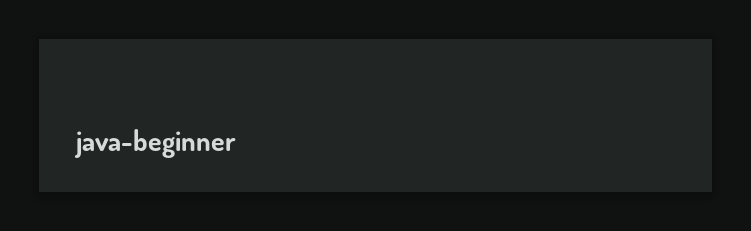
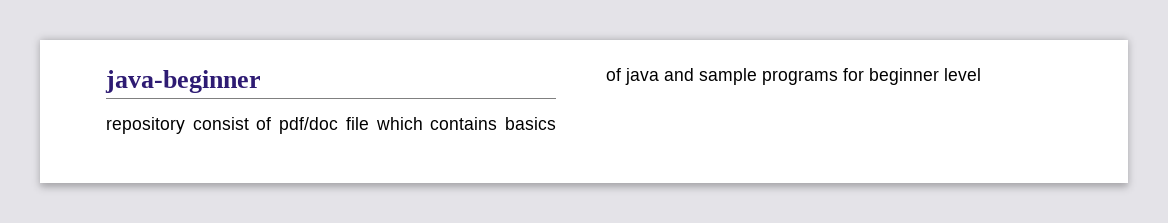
(236, 143) none -> [106,117,556,134] [606,68,981,85] // repository consist of pdf/doc file which contains basics of java and sample programs for beginner level

